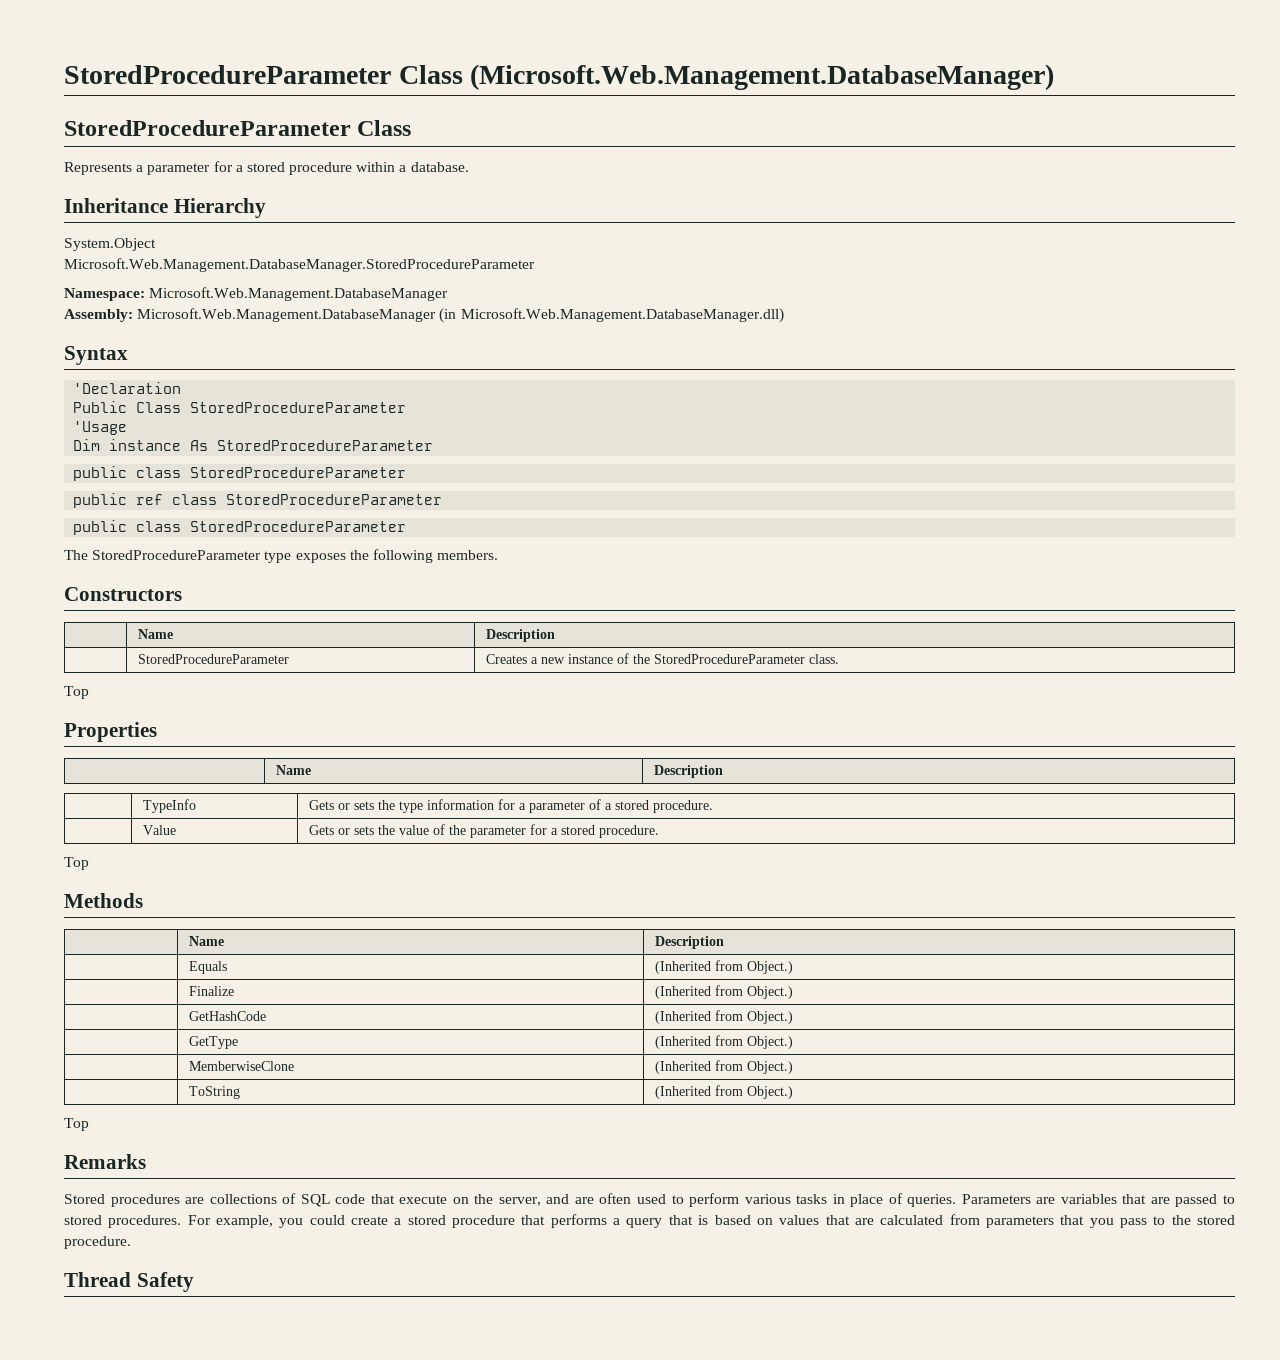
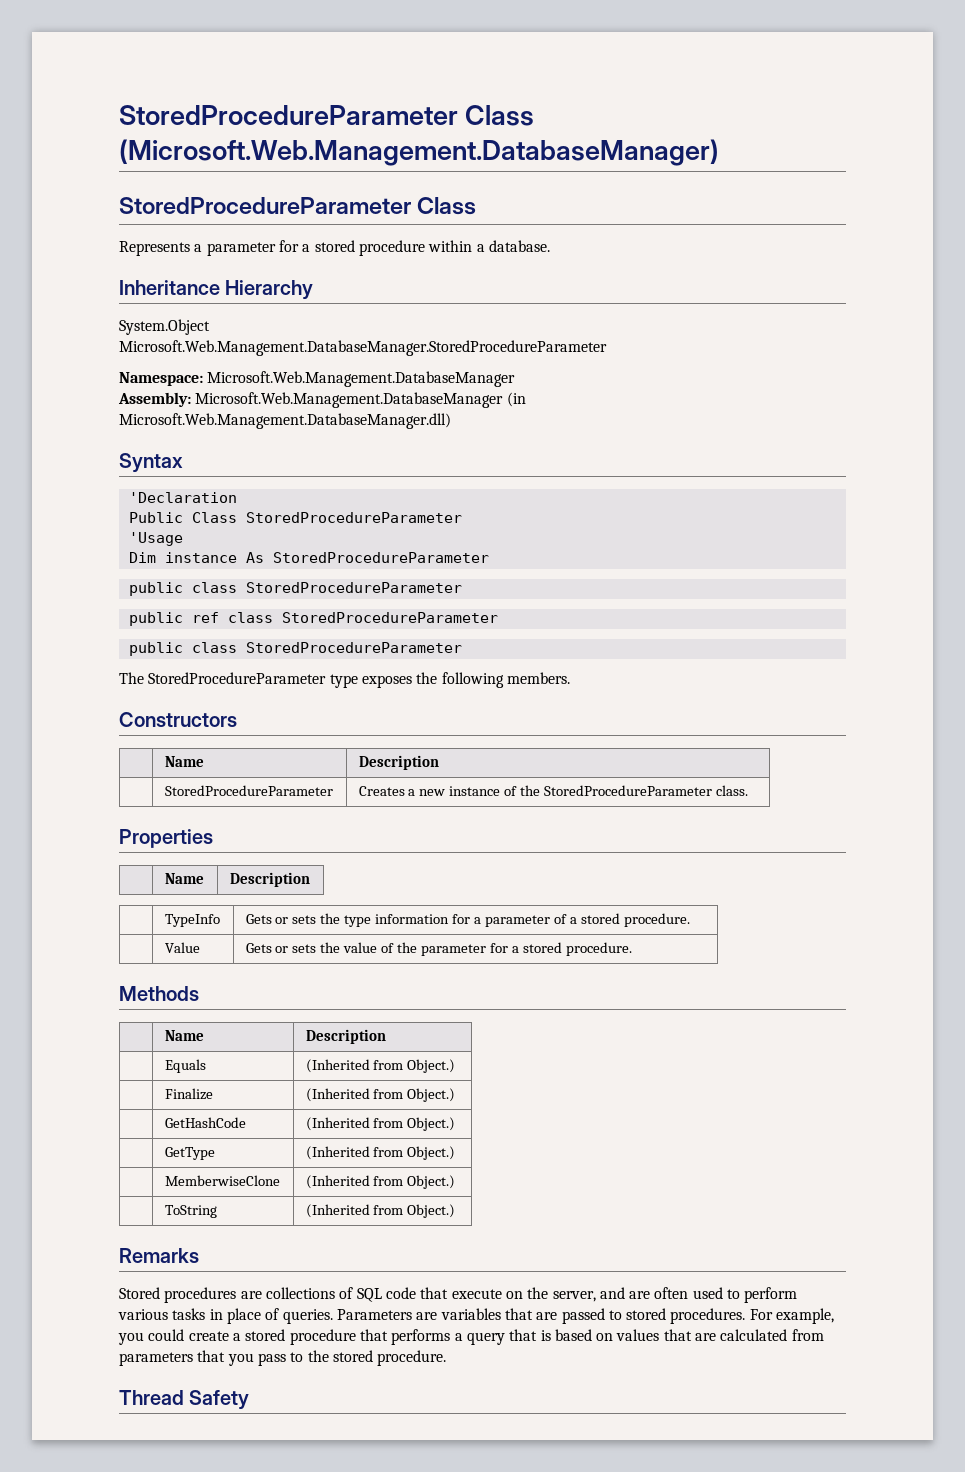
[64,686,89,699] // Top -> (748, 790) none
[64,857,89,870] // Top -> (632, 949) none
[64,1118,89,1131] // Top -> (456, 1211) none

